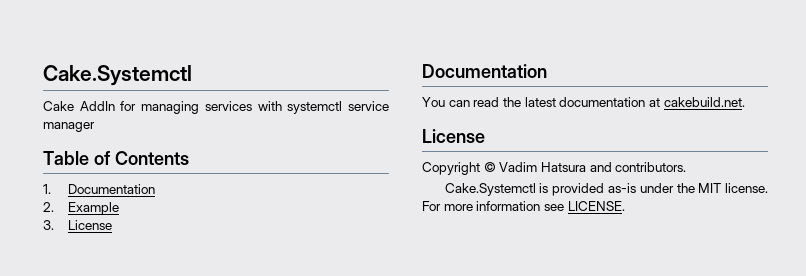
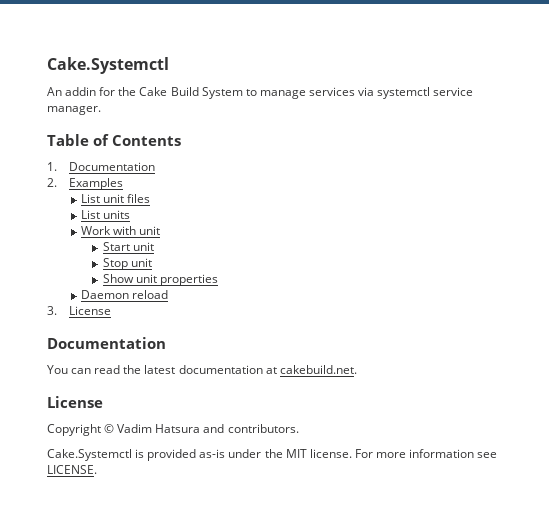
[43,101,282,114] Cake AddIn for managing services with -> [47,87,375,99] An addin for the Cake Build System to manage services via
[43,122,95,132] manager -> [47,106,101,115] manager.
[67,202,119,215] Example -> [68,178,123,190] [81,194,151,203] [81,210,131,219] [81,226,161,235] [102,242,154,251] [102,258,152,270] [102,274,218,286] [81,290,169,299] Examples // List unit files // List units // Work with unit // Start unit // Stop unit // Show unit properties // Daemon reload

